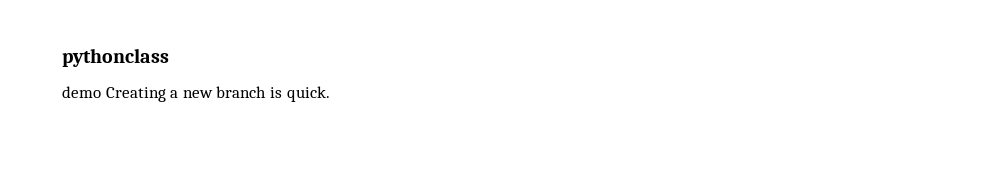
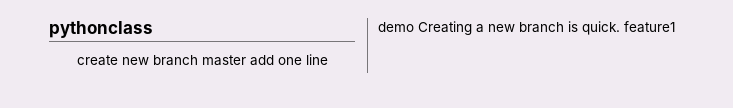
(169, 57) none -> [76,54,328,66] create new branch master add one line
(330, 94) none -> [624,21,675,33] feature1

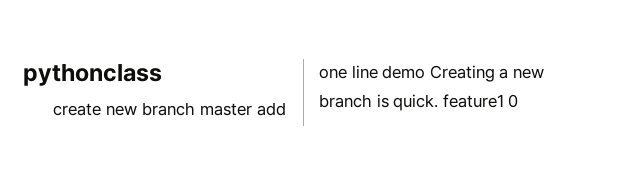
(675, 27) none -> [508,94,519,108] 0

